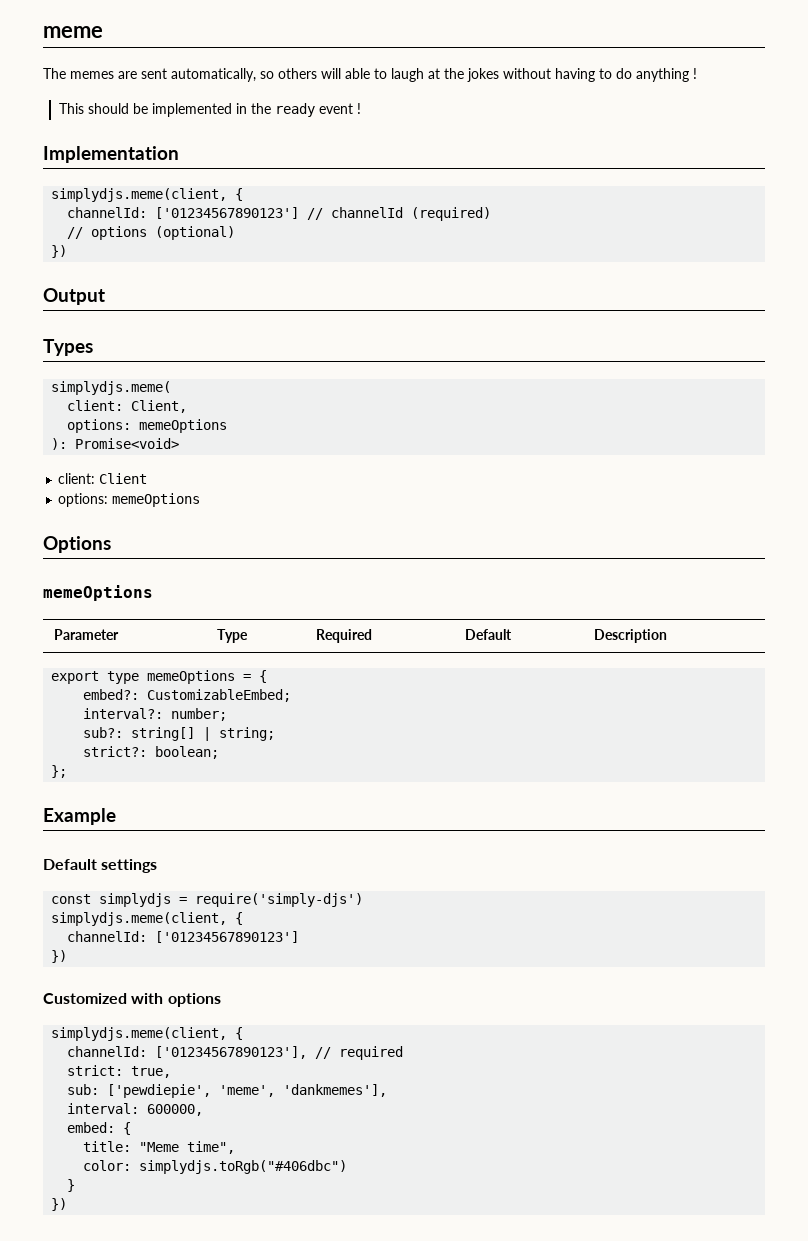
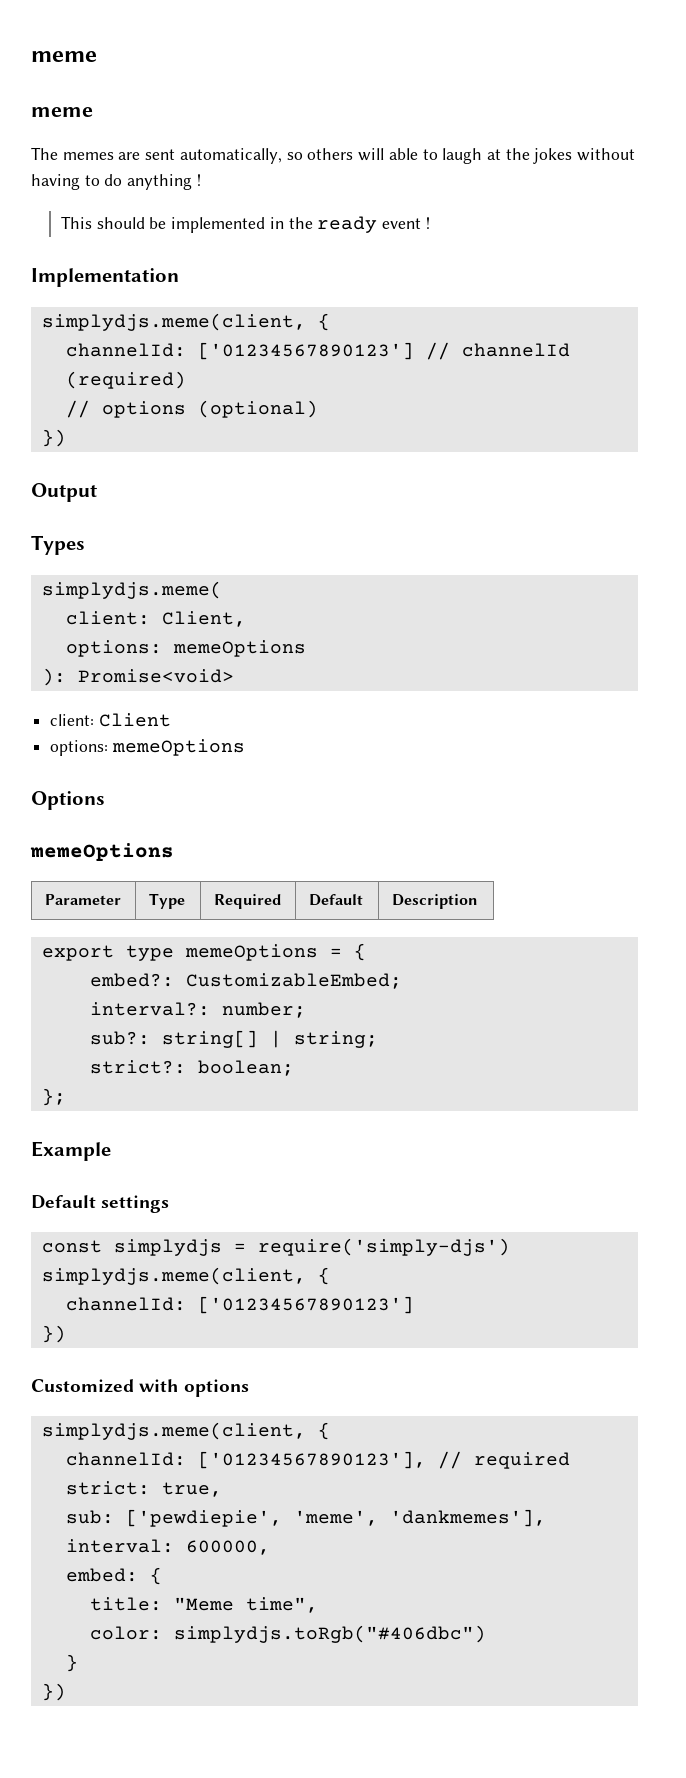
[43,26,103,38] meme -> [31,51,97,62] [31,107,93,117] meme // meme

